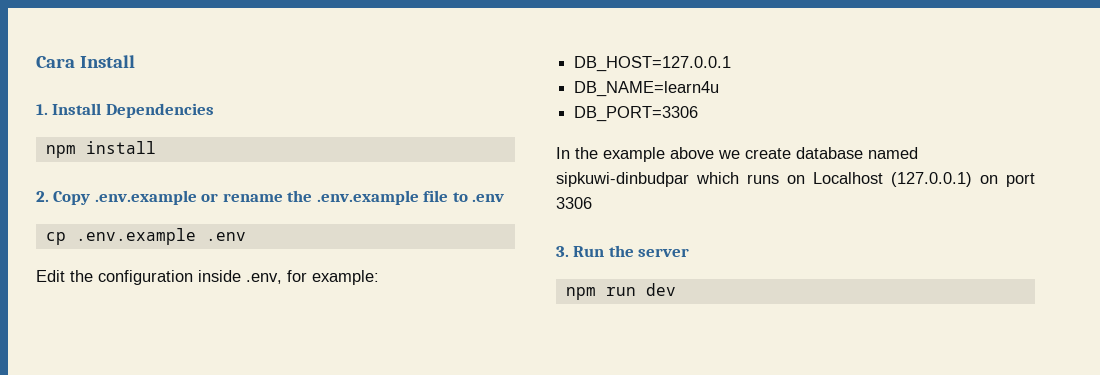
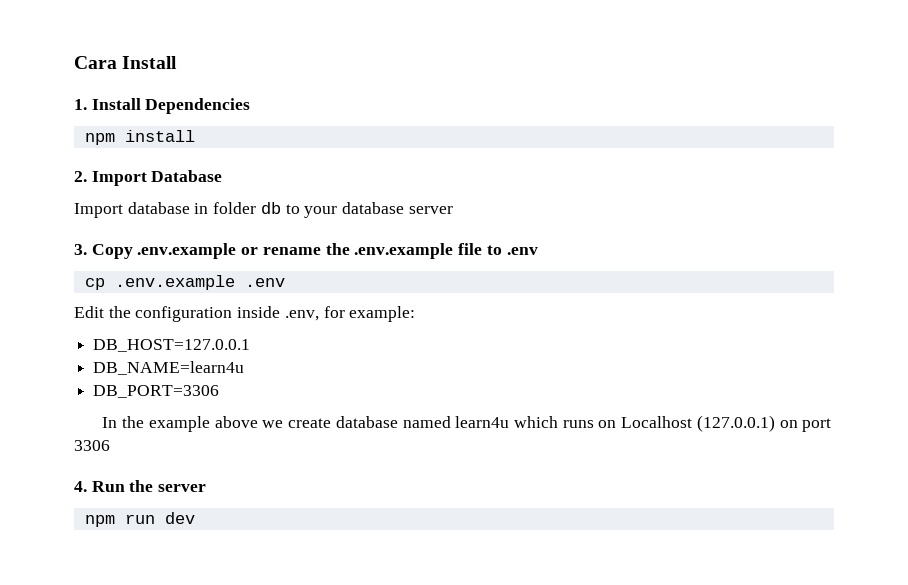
(49, 196) none -> [91,170,223,186] [74,202,453,218] [74,244,87,255] Import Database // Import database in folder db to your database server // 3.
[556,172,689,187] sipkuwi-dinbudpar -> [455,416,510,428] learn4u
[556,246,569,257] 3. -> [74,481,87,492] 4.

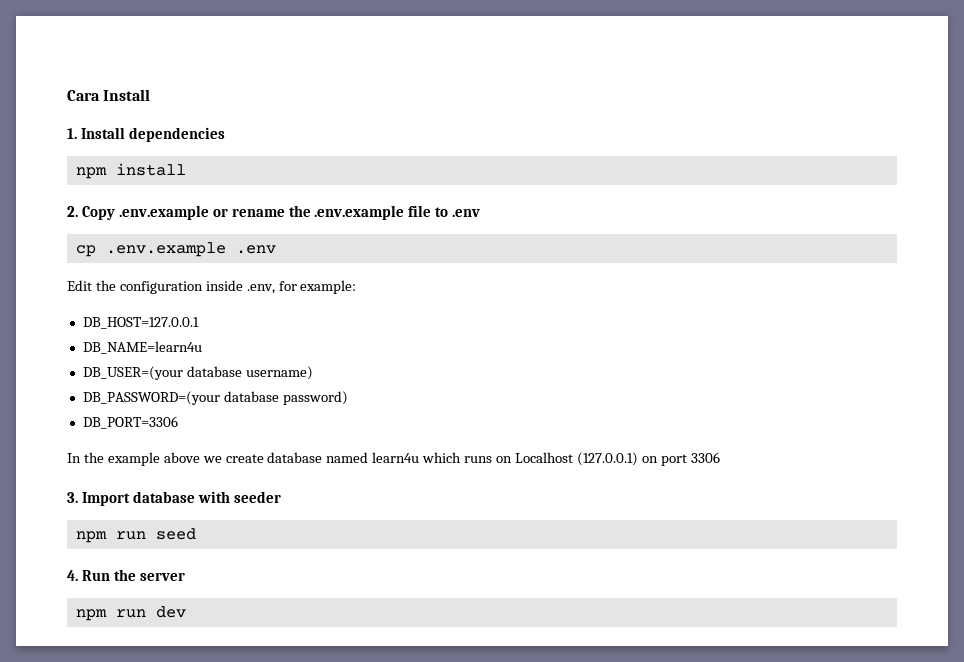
[145,98,251,114] Dependencies -> [128,127,225,142] dependencies
[91,170,223,186] [74,202,453,218] [74,244,87,255] Import Database // Import database in folder db to your database server // 3. -> (78, 211) none
(245, 368) none -> [82,366,313,380] [82,391,348,405] // DB_USER=(your database username) // DB_PASSWORD=(your database password)
(110, 445) none -> [67,491,281,506] [75,528,196,543] // 3. Import database with seeder // npm run seed

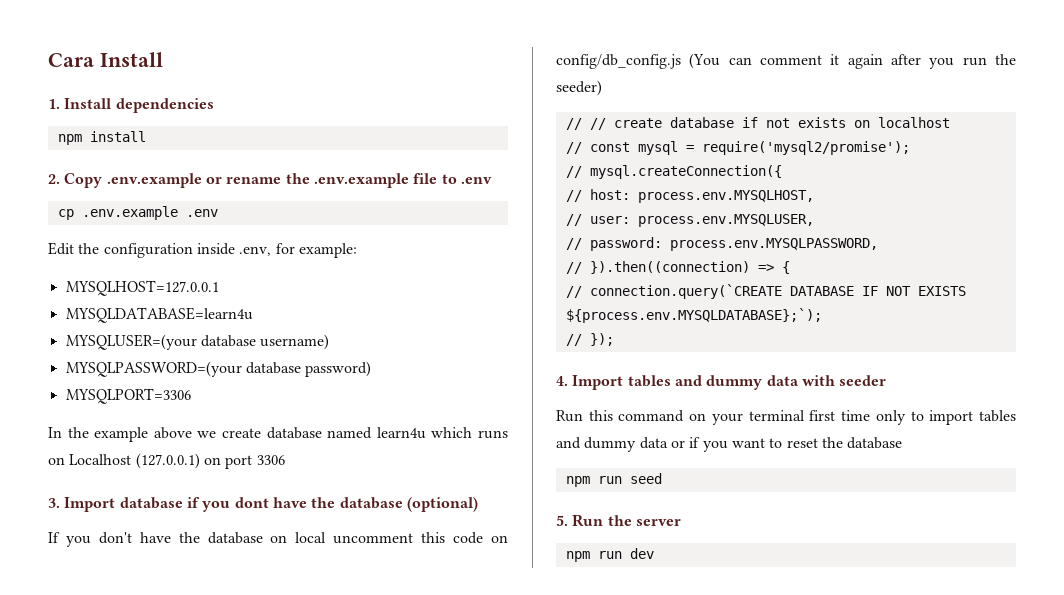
[82,317,199,329] [82,341,202,354] [82,366,183,380] DB_HOST=127.0.0.1 // DB_NAME=learn4u // DB_USER=(your -> [65,280,219,296] [65,307,253,323] [65,334,197,350] MYSQLHOST=127.0.0.1 // MYSQLDATABASE=learn4u // MYSQLUSER=(your
[82,391,220,405] DB_PASSWORD=(your -> [65,361,242,377] MYSQLPASSWORD=(your
[82,416,178,429] DB_PORT=3306 -> [65,388,191,404] MYSQLPORT=3306
[197,491,281,503] with seeder -> [186,497,478,512] [48,532,509,547] [556,53,1016,69] [556,80,602,96] [565,117,950,130] [565,141,910,155] [565,165,782,179] [565,189,814,203] [565,214,814,227] [565,237,878,251] [565,261,790,274] [565,284,966,299] [565,308,822,323] [565,333,614,346] [556,375,887,390] [556,410,1017,425] [556,437,903,452] if you dont have the database (optional) // If you don't have the database on local uncomment this code on config/db_config.js (You can comment it again after you run the seeder) // // // create database if not exists on localhost // // const mysql = require('mysql2/promise'); // // mysql.createConnection({ // // host: process.env.MYSQLHOST, // // user: process.env.MYSQLUSER, // // password: process.env.MYSQLPASSWORD, // // }).then((connection) => { // // connection.query(`CREATE DATABASE IF NOT EXISTS ${process.env.MYSQLDATABASE};`); // // }); // 4. Import tables and dummy data with seeder // Run this command on your terminal first time only to import tables and dummy data or if you want to reset the database
[67,570,78,581] 4. -> [556,515,568,526] 5.

